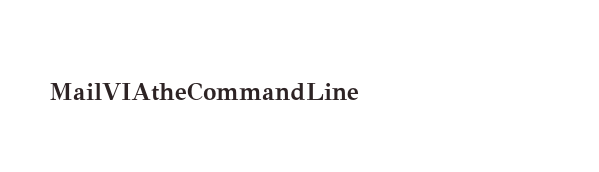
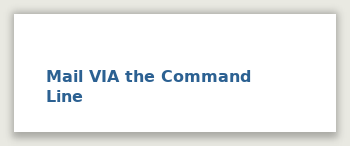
[49,82,359,101] MailVIAtheCommandLine -> [46,70,251,82] [46,90,83,102] Mail VIA the Command Line

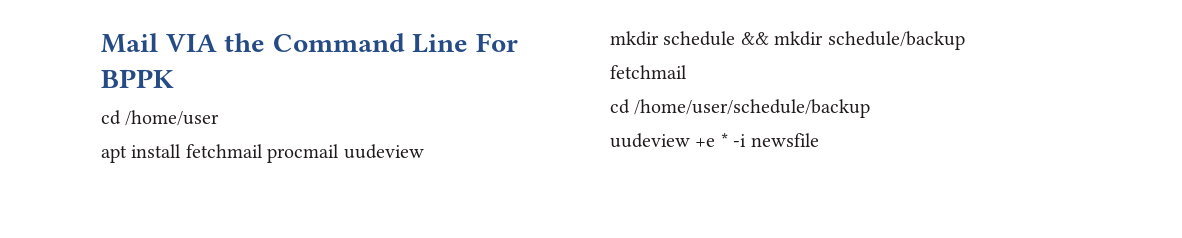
(83, 96) none -> [475,33,518,52] [101,69,174,88] [101,110,220,126] [101,144,424,163] [610,31,965,50] [610,65,687,79] [610,99,871,118] [610,133,819,148] For BPPK // cd /home/user // apt install fetchmail procmail uudeview // mkdir schedule && mkdir schedule/backup // fetchmail // cd /home/user/schedule/backup // uudeview +e * -i newsfile

